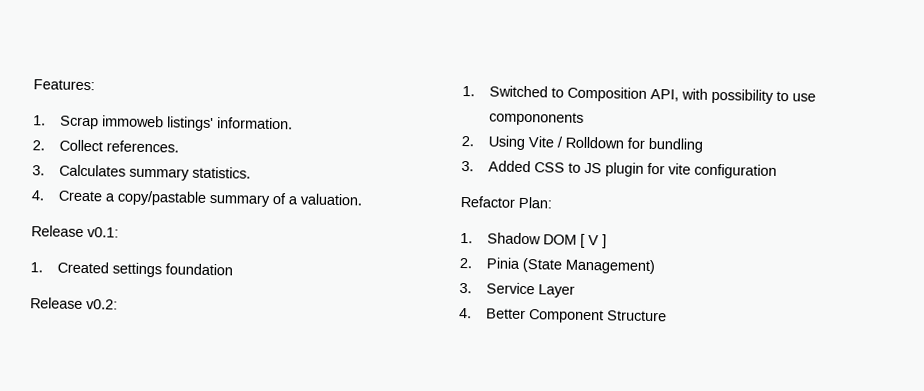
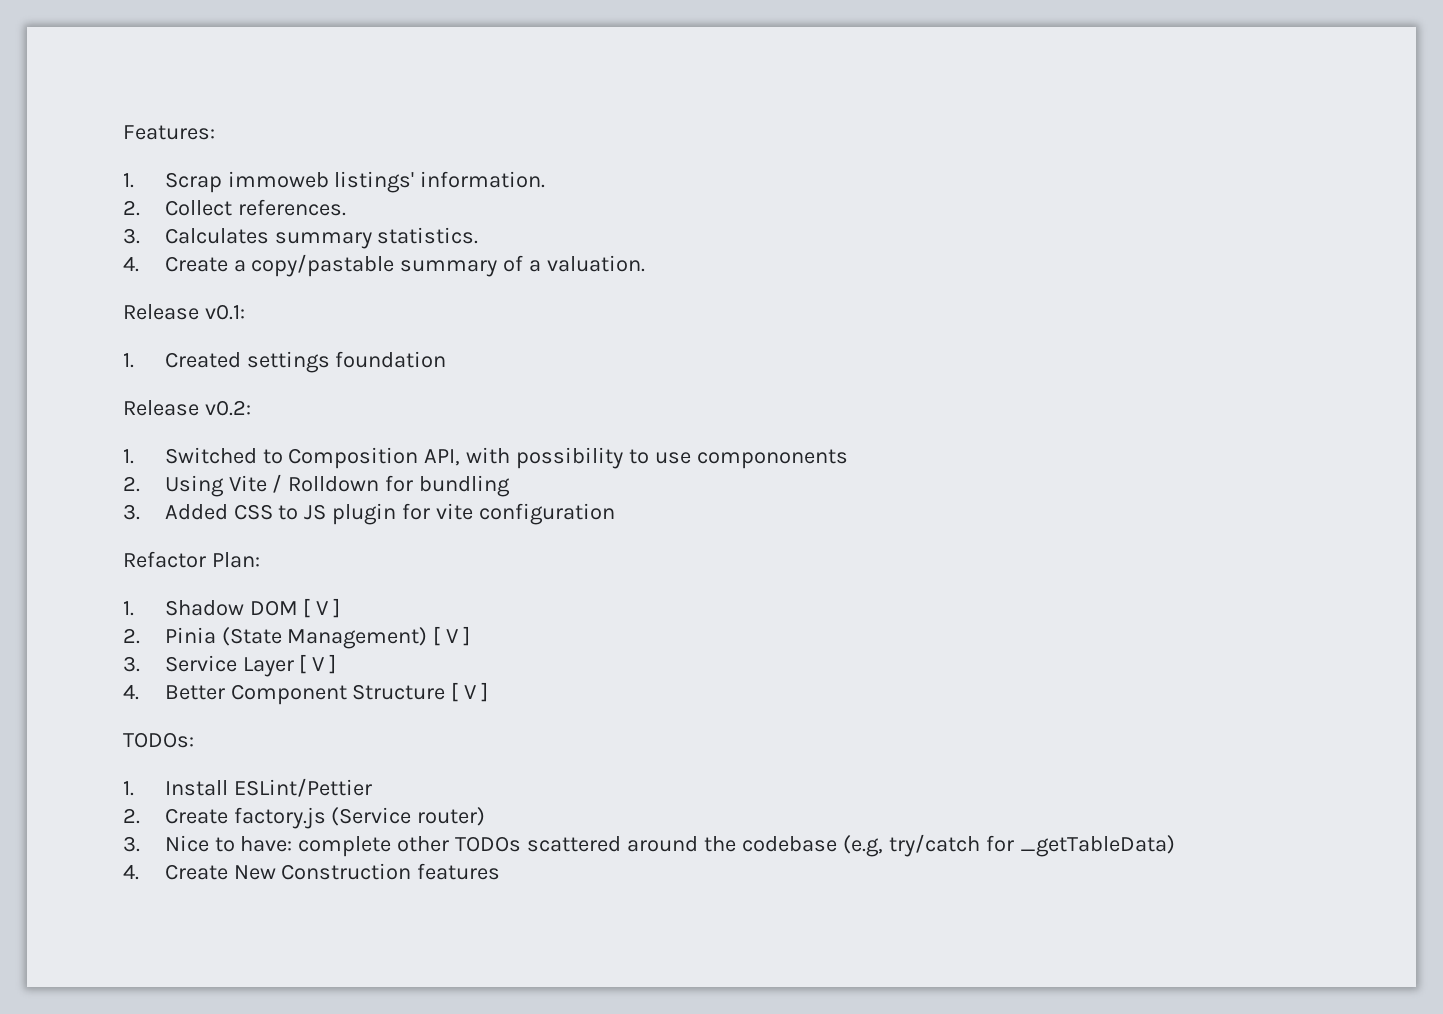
(655, 266) none -> [433,626,471,646] [ V ]
(575, 291) none -> [299,654,337,674] [ V ]
(667, 316) none -> [451,682,489,702] [123,732,194,748] [123,778,372,797] [123,807,486,829] [123,834,1175,857] [123,863,501,880] [ V ] // TODOs: // 1. Install ESLint/Pettier // 2. Create factory.js (Service router) // 3. Nice to have: complete other TODOs scattered around the codebase (e.g, try/catch for _getTableData) // 4. Create New Construction features

